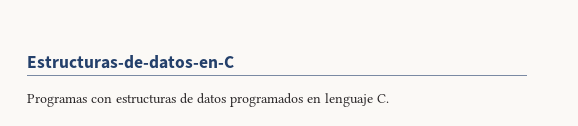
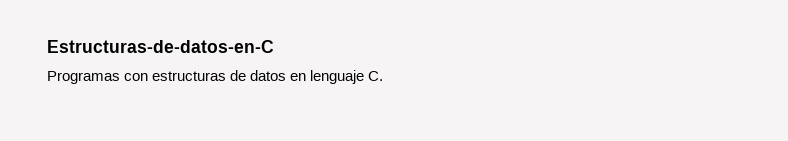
[230,93,303,107] programados -> (287, 75) none

